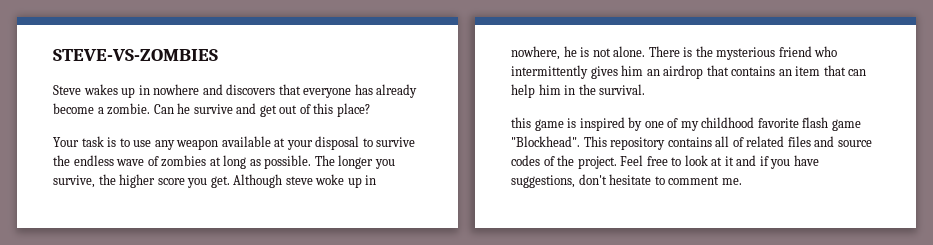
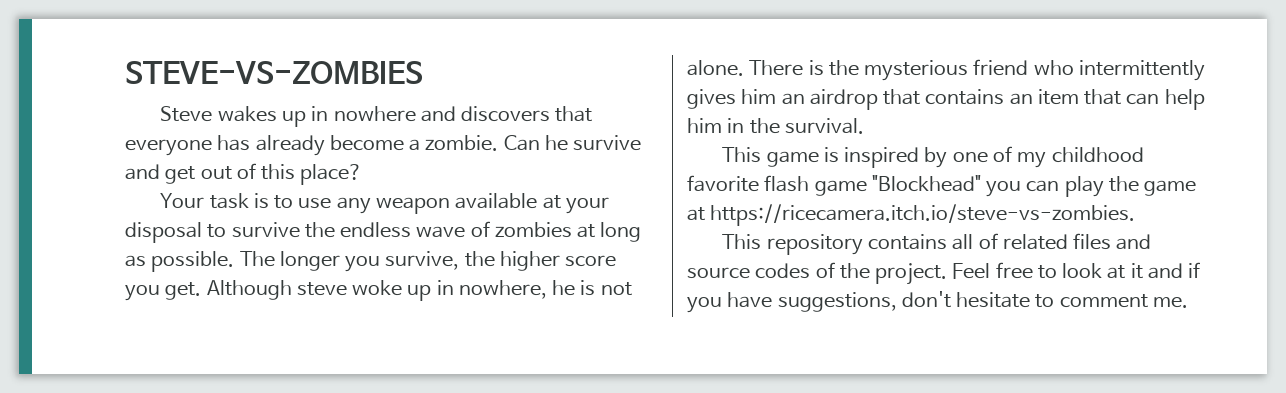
[511,117,531,128] this -> [722,147,762,163] This
[511,136,580,147] "Blockhead". -> [871,175,1197,197] [687,204,1136,226] "Blockhead" you can play the game at https://ricecamera.itch.io/steve-vs-zombies. //

